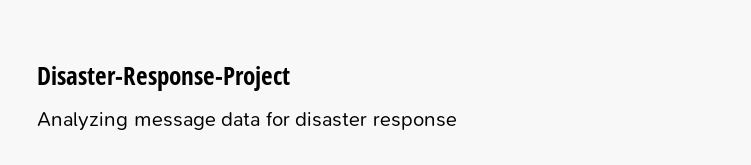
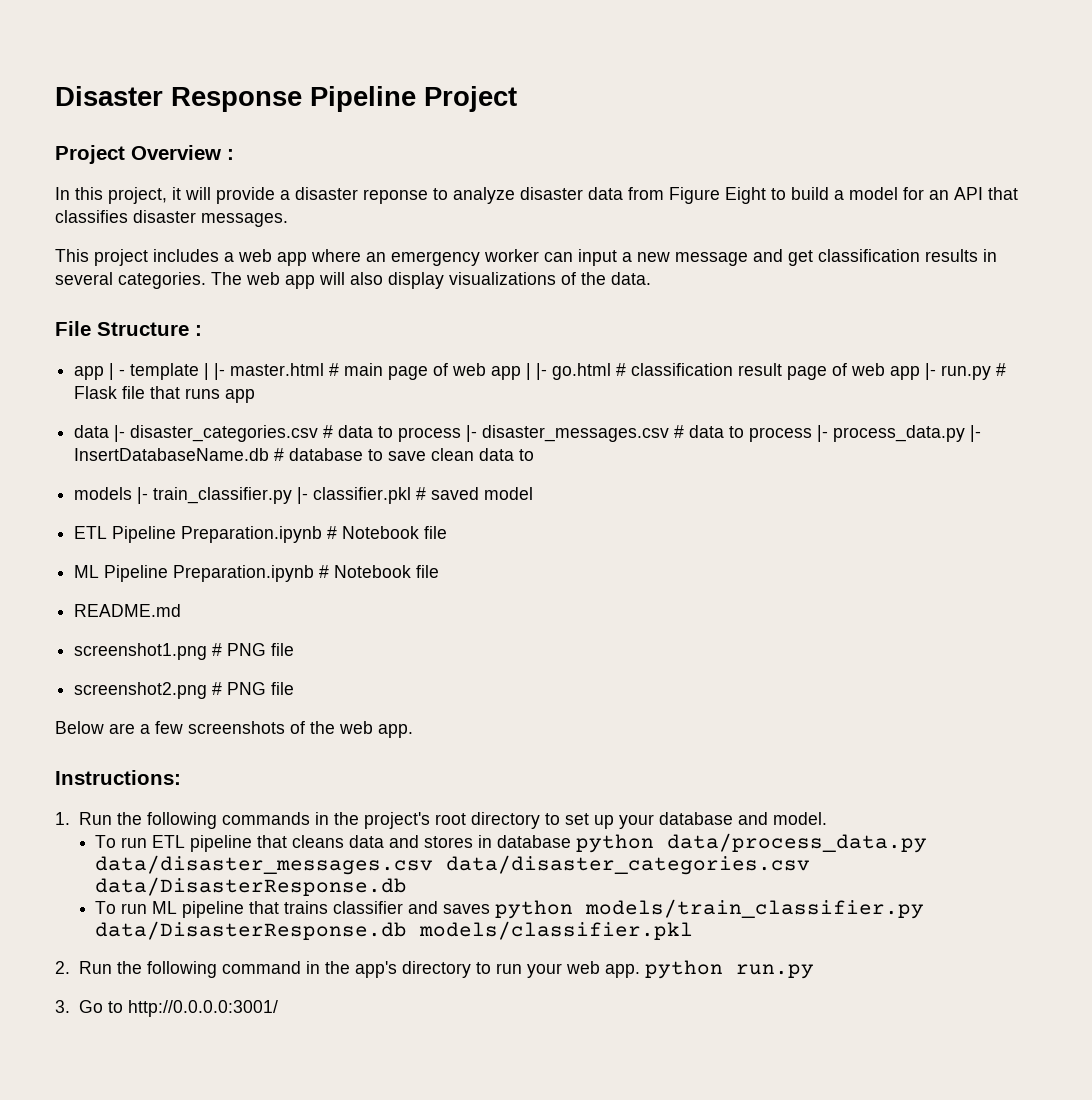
[37,66,290,91] [37,111,457,131] Disaster-Response-Project // Analyzing message data for disaster response -> [55,86,517,112] [55,145,234,164] [55,187,1018,204] [55,210,288,227] [55,249,997,266] [55,272,651,289] [55,321,202,336] [74,363,1007,380] [74,386,256,403] [74,425,982,442] [74,448,535,461] [74,487,534,504] [74,526,448,543] [74,565,440,582] [74,604,182,617] [74,643,295,660] [74,682,295,699] [55,721,413,738] [55,770,181,785] [55,812,827,829] [95,833,928,853] [95,855,811,875] [95,877,408,896] [95,899,925,919] [95,921,694,940] [55,960,814,979] [55,1000,278,1017] Disaster Response Pipeline Project // Project Overview : // In this project, it will provide a disaster reponse to analyze disaster data from Figure Eight to build a model for an API that classifies disaster messages. // This project includes a web app where an emergency worker can input a new message and get classification results in several categories. The web app will also display visualizations of the data. // File Structure : // app | - template | |- master.html # main page of web app | |- go.html # classification result page of web app |- run.py # Flask file that runs app // data |- disaster_categories.csv # data to process |- disaster_messages.csv # data to process |- process_data.py |- InsertDatabaseName.db # database to save clean data to // models |- train_classifier.py |- classifier.pkl # saved model // ETL Pipeline Preparation.ipynb # Notebook file // ML Pipeline Preparation.ipynb # Notebook file // README.md // screenshot1.png # PNG file // screenshot2.png # PNG file // Below are a few screenshots of the web app. // Instructions: // 1. Run the following commands in the project's root directory to set up your database and model. // To run ETL pipeline that cleans data and stores in database python data/process_data.py data/disaster_messages.csv data/disaster_categories.csv data/DisasterResponse.db // To run ML pipeline that trains classifier and saves python models/train_classifier.py data/DisasterResponse.db models/classifier.pkl // 2. Run the following command in the app's directory to run your web app. python run.py // 3. Go to http://0.0.0.0:3001/

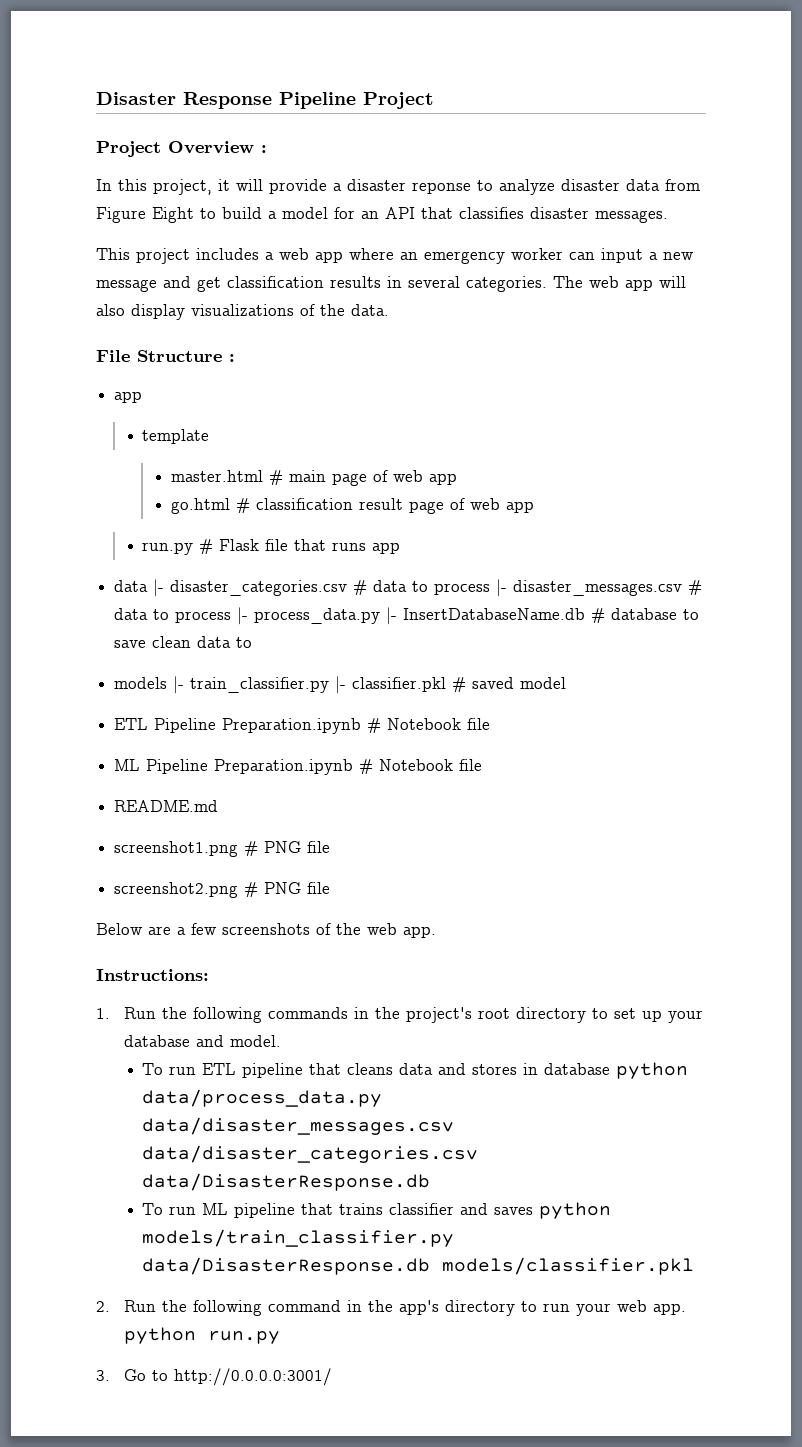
[109,363,126,380] | - -> (143, 397) //
[204,363,226,380] | |- -> (210, 436) //
[526,363,548,380] | |- -> (457, 479) //
[925,363,937,380] |- -> (534, 507) //

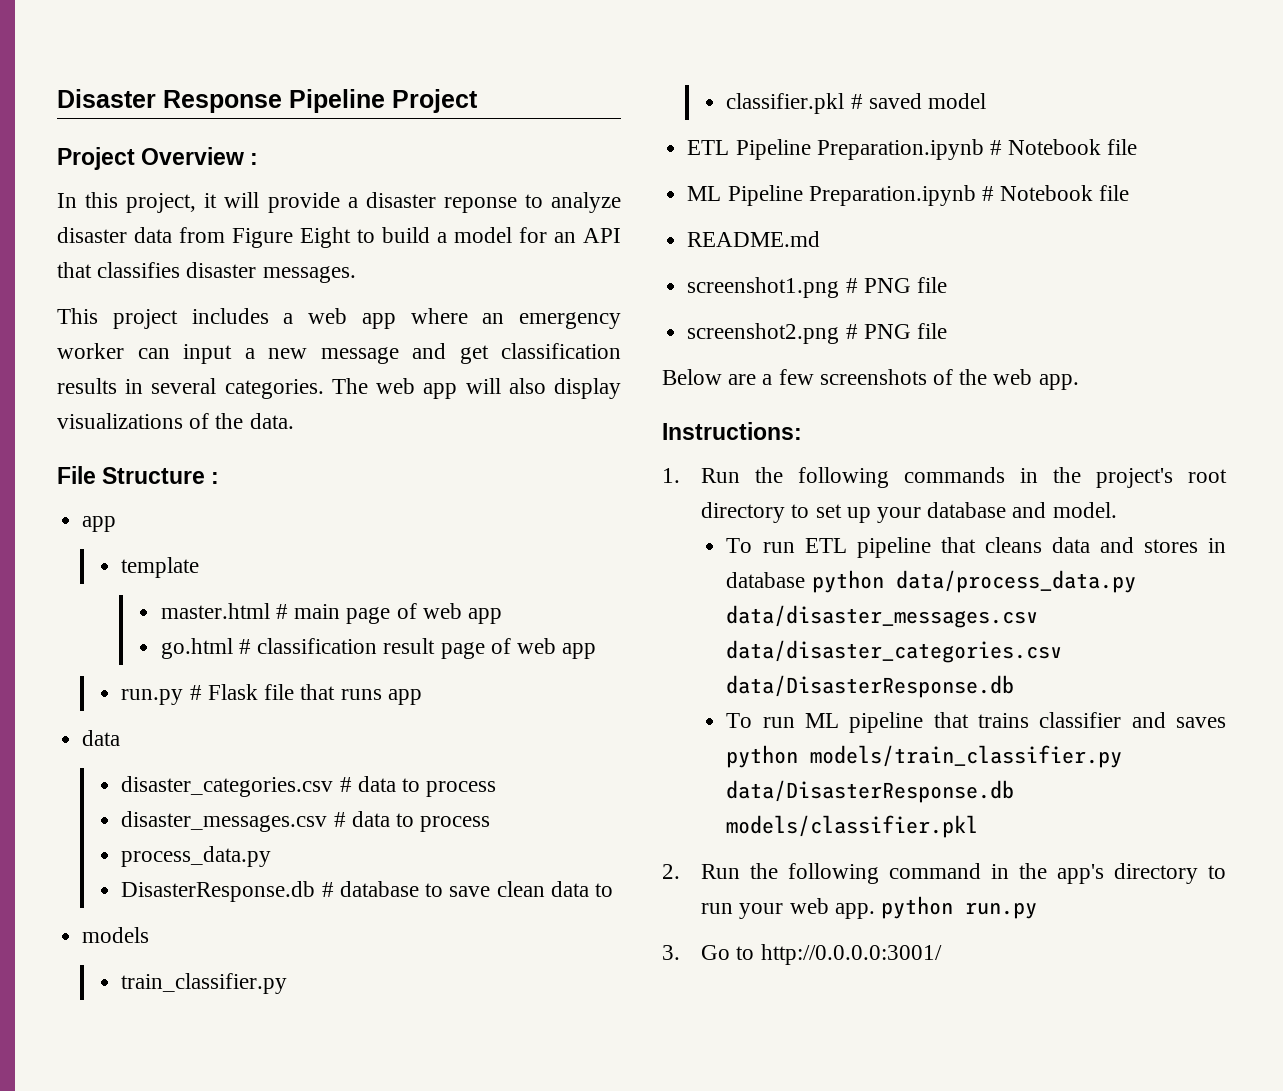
[153,579,165,597] |- -> (121, 738) //
[496,579,508,597] |- -> (497, 789) //
[237,607,249,625] |- -> (491, 824) //
[386,607,586,625] |- InsertDatabaseName.db -> [121,881,316,902] // DisasterResponse.db
[173,676,185,694] |- -> (150, 935) //
[335,676,347,694] |- -> (288, 983) //

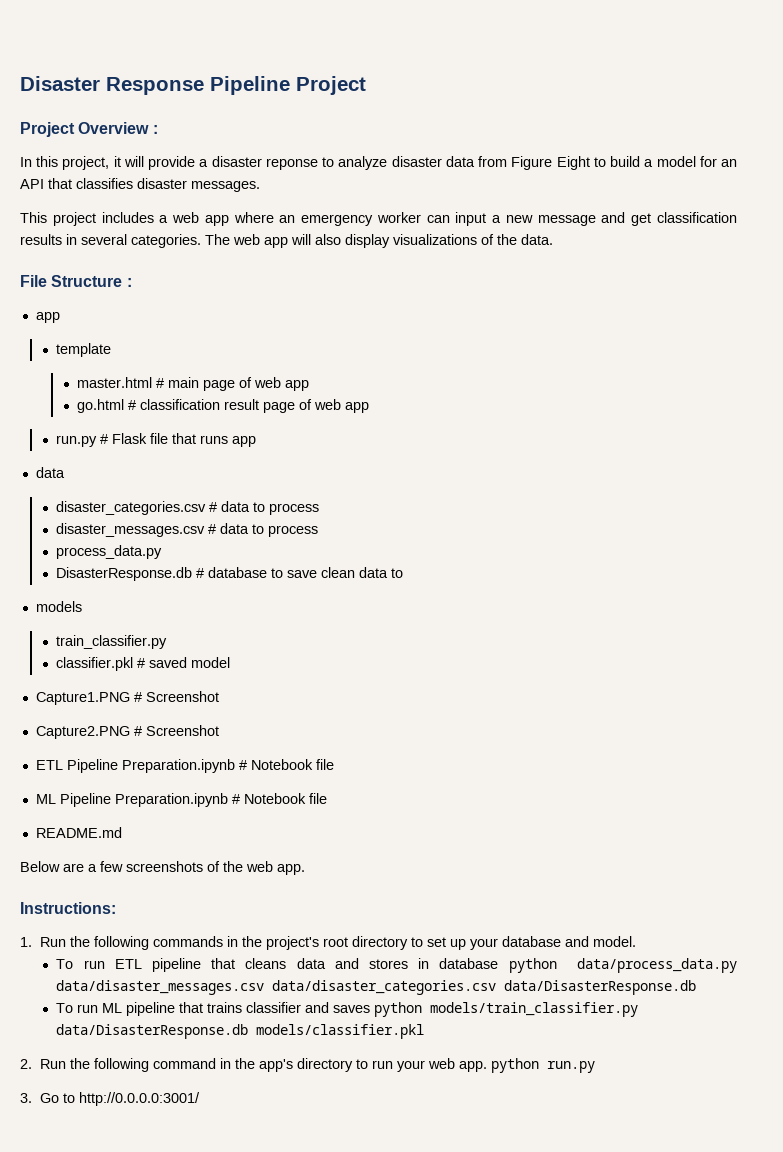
(987, 101) none -> [35,691,219,705] [35,725,219,739] // Capture1.PNG # Screenshot // Capture2.PNG # Screenshot
[687,277,947,298] [687,323,947,344] // screenshot1.png # PNG file // screenshot2.png # PNG file -> (122, 832) none

